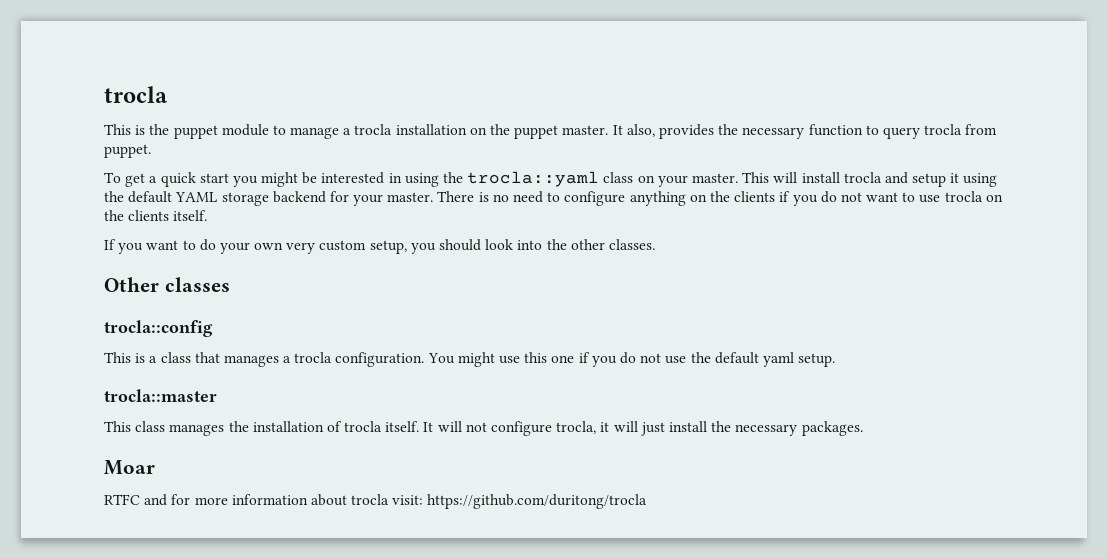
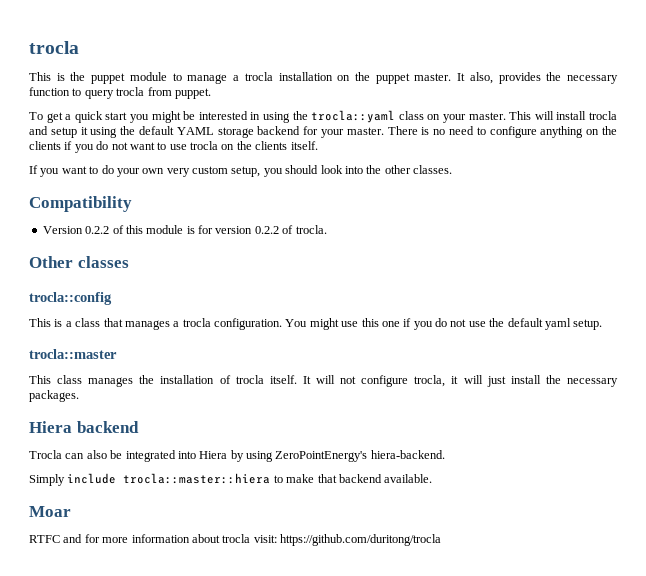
(655, 244) none -> [29,196,132,212] [42,225,327,234] // Compatibility // Version 0.2.2 of this module is for version 0.2.2 of trocla.
(863, 428) none -> [29,421,139,433] [29,450,445,462] [29,473,433,486] // Hiera backend // Trocla can also be integrated into Hiera by using ZeroPointEnergy's hiera-backend. // Simply include trocla::master::hiera to make that backend available.

